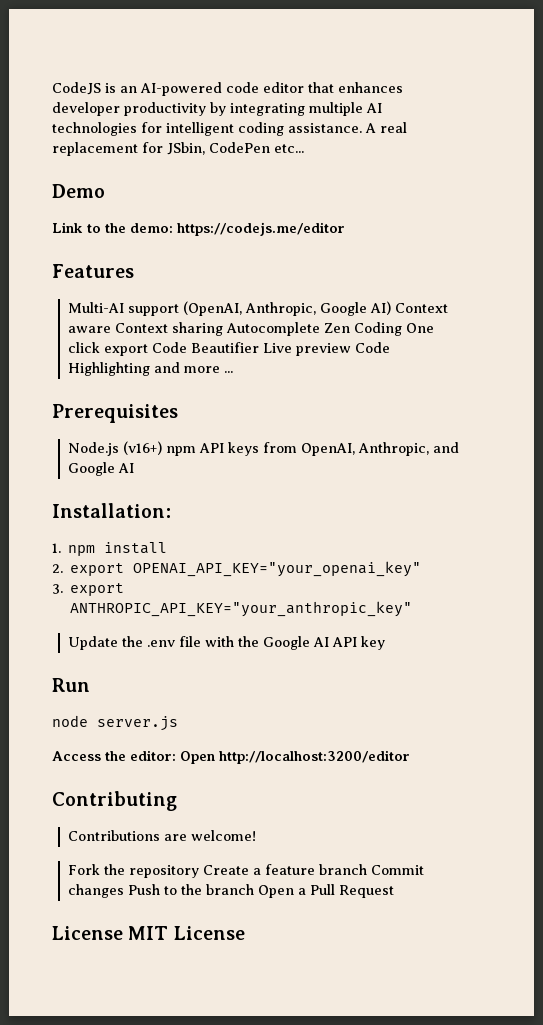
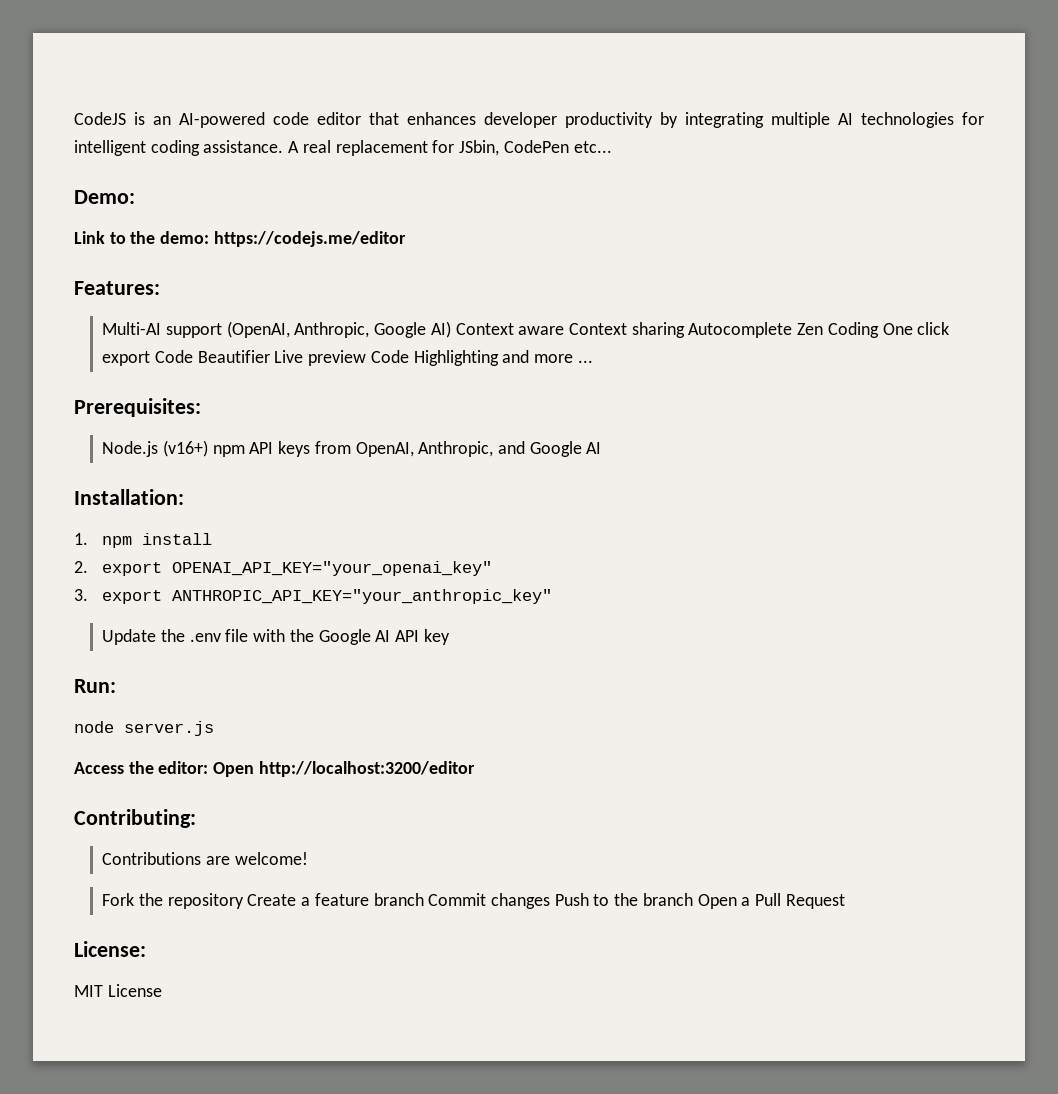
[52,184,105,198] Demo -> [74,190,135,204] Demo:
[52,264,134,278] Features -> [74,281,160,295] Features:
[52,404,178,423] Prerequisites -> [74,398,201,417] Prerequisites:
[52,678,90,692] Run -> [74,679,116,693] Run:
[52,791,177,811] Contributing -> [74,809,196,828] Contributing:
[52,926,123,940] License -> [74,941,146,957] License: //

